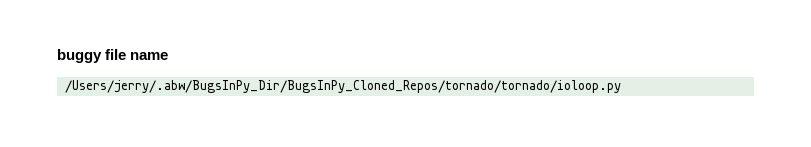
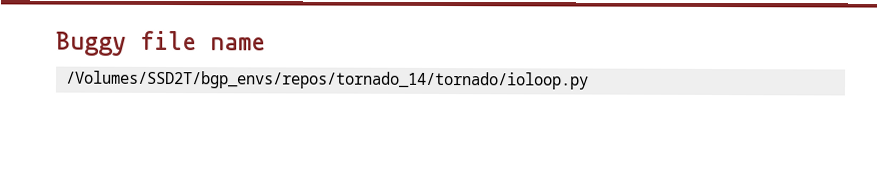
[57,49,102,63] buggy -> [56,31,127,56] Buggy
[64,80,621,93] /Users/jerry/.abw/BugsInPy_Dir/BugsInPy_Cloned_Repos/tornado/tornado/ioloop.py -> [64,70,589,90] /Volumes/SSD2T/bgp_envs/repos/tornado_14/tornado/ioloop.py

